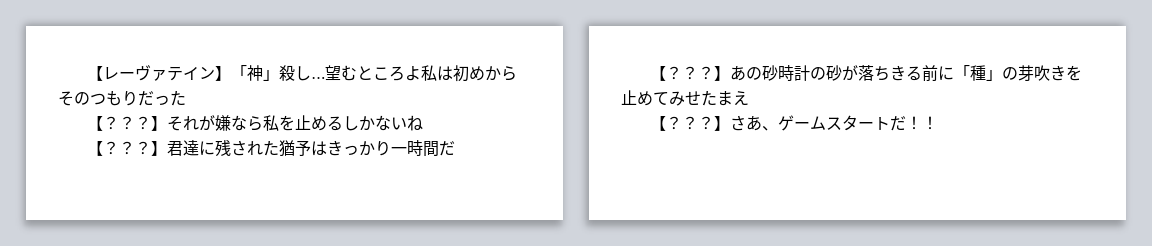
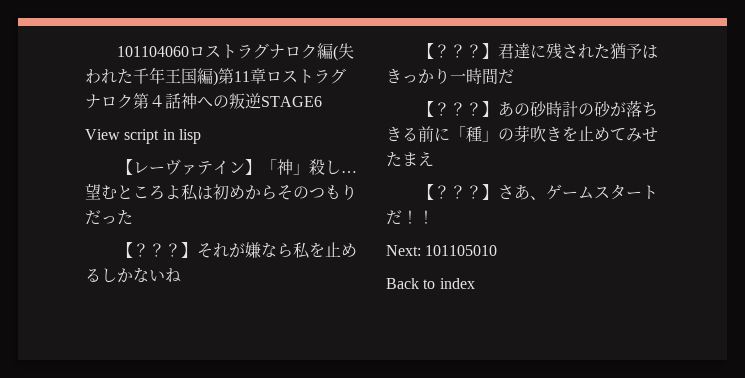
(86, 73) none -> [117,43,355,61] [85,67,346,86] [85,93,322,109] [85,129,201,144] 101104060ロストラグナロク編(失われた千年王国編)第11章ロストラグナロク第４話神への叛逆STAGE6 // View script in lisp //
(938, 123) none -> [386,245,498,256] [386,278,475,289] // Next: 101105010 // Back to index

